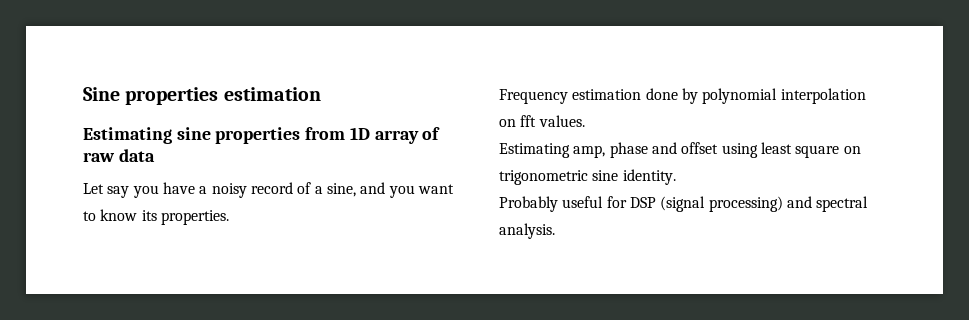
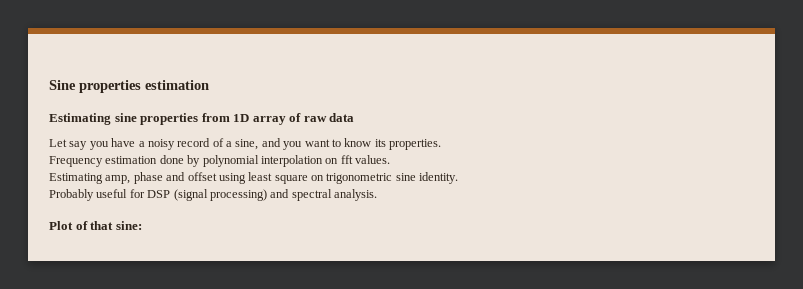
(555, 231) none -> [49,221,142,230] // Plot of that sine:

